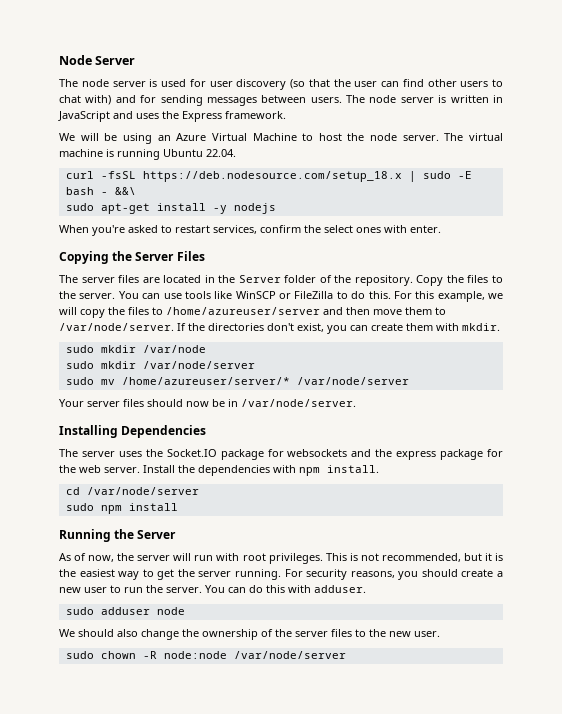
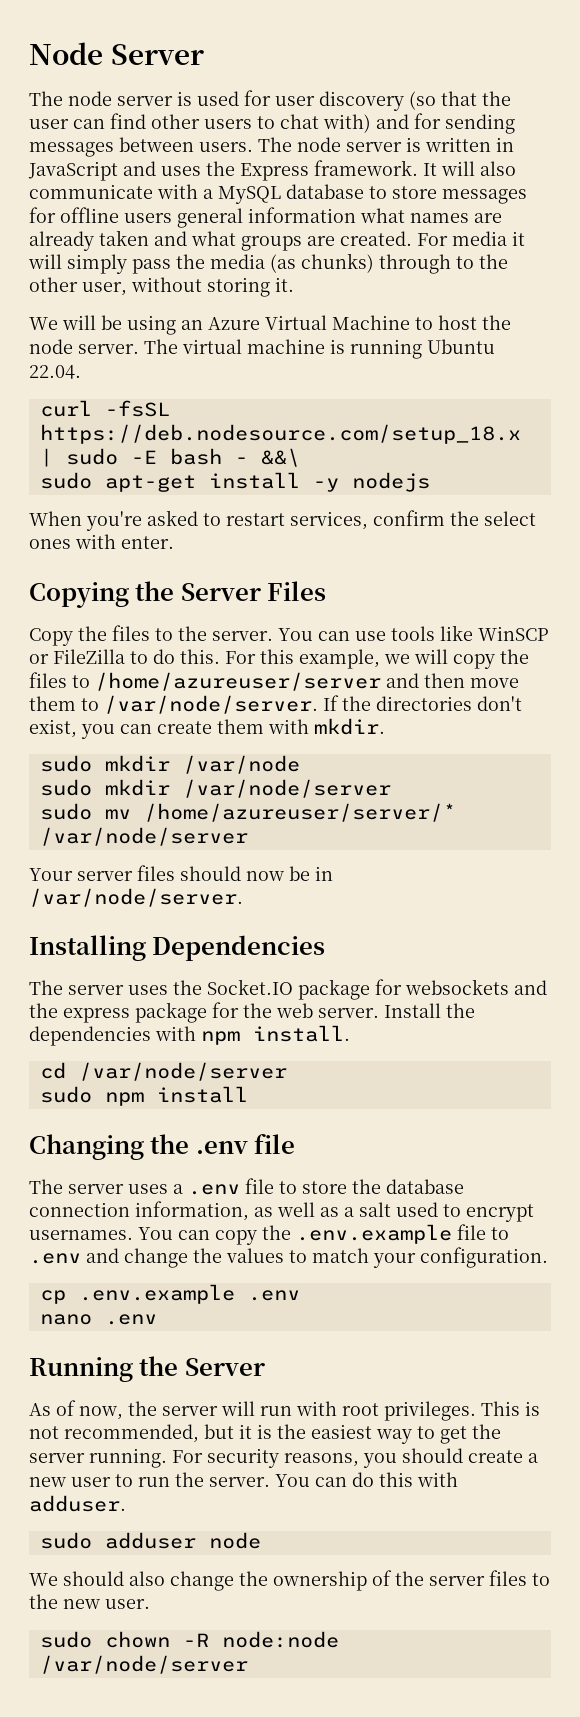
(286, 115) none -> [423,161,516,176] [29,184,527,204] [29,207,502,228] [29,230,525,251] [28,253,508,274] [29,277,294,297] It will also communicate with a MySQL database to store messages for offline users general information what names are already taken and what groups are created. For media it will simply pass the media (as chunks) through to the other user, without storing it.
[59,275,413,286] The server files are located in the Server folder of the repository. -> (327, 591) none
(178, 507) none -> [29,1133,296,1160] [29,1178,464,1195] [29,1201,534,1222] [29,1224,509,1245] [29,1247,548,1268] [39,1284,300,1304] [39,1314,157,1325] // Changing the .env file // The server uses a .env file to store the database connection information, as well as a salt used to encrypt usernames. You can copy the .env.example file to .env and change the values to match your configuration. // cp .env.example .env // nano .env

